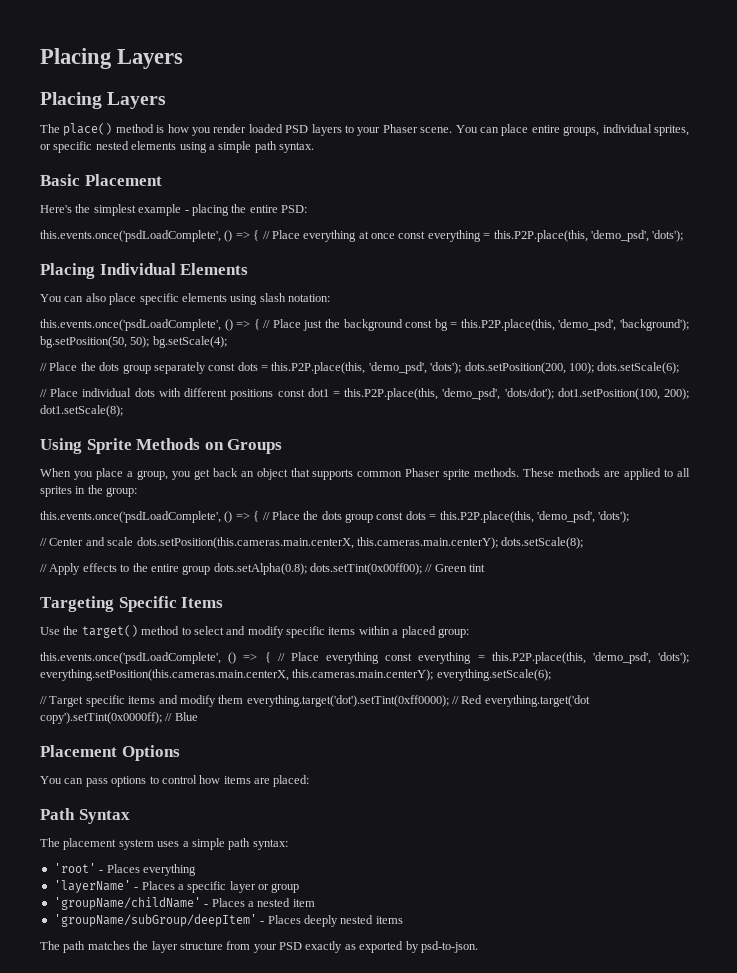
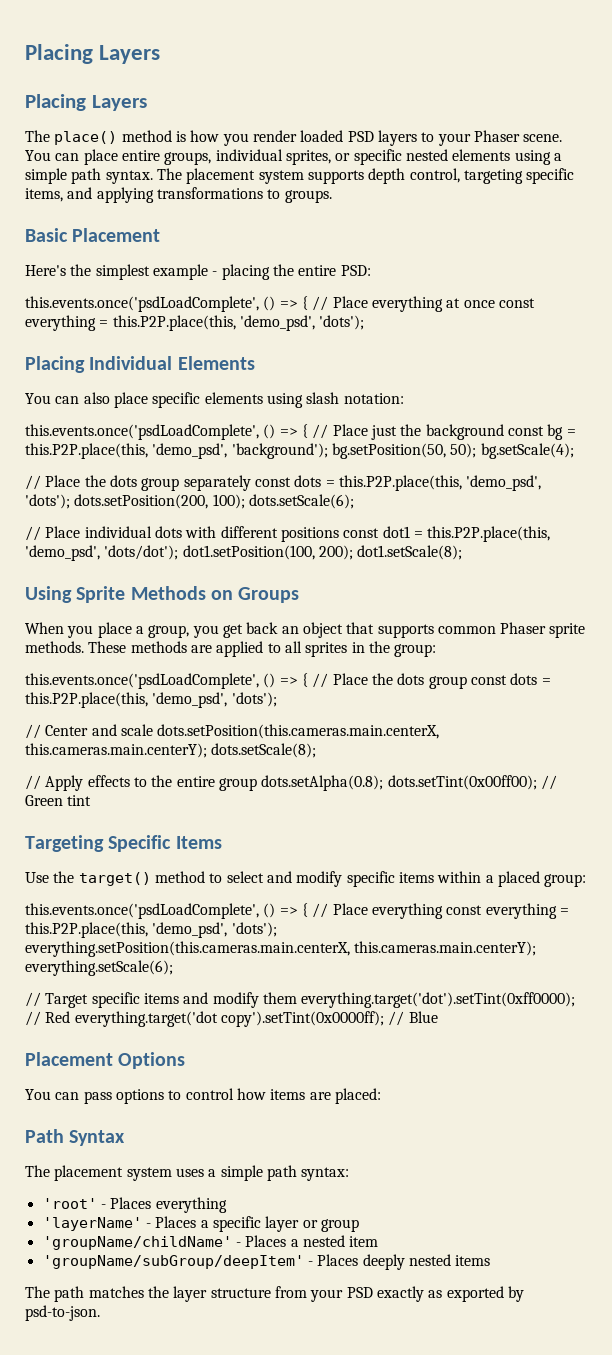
(314, 147) none -> [156,168,575,184] [25,187,332,203] The placement system supports depth control, targeting specific items, and applying transformations to groups.

